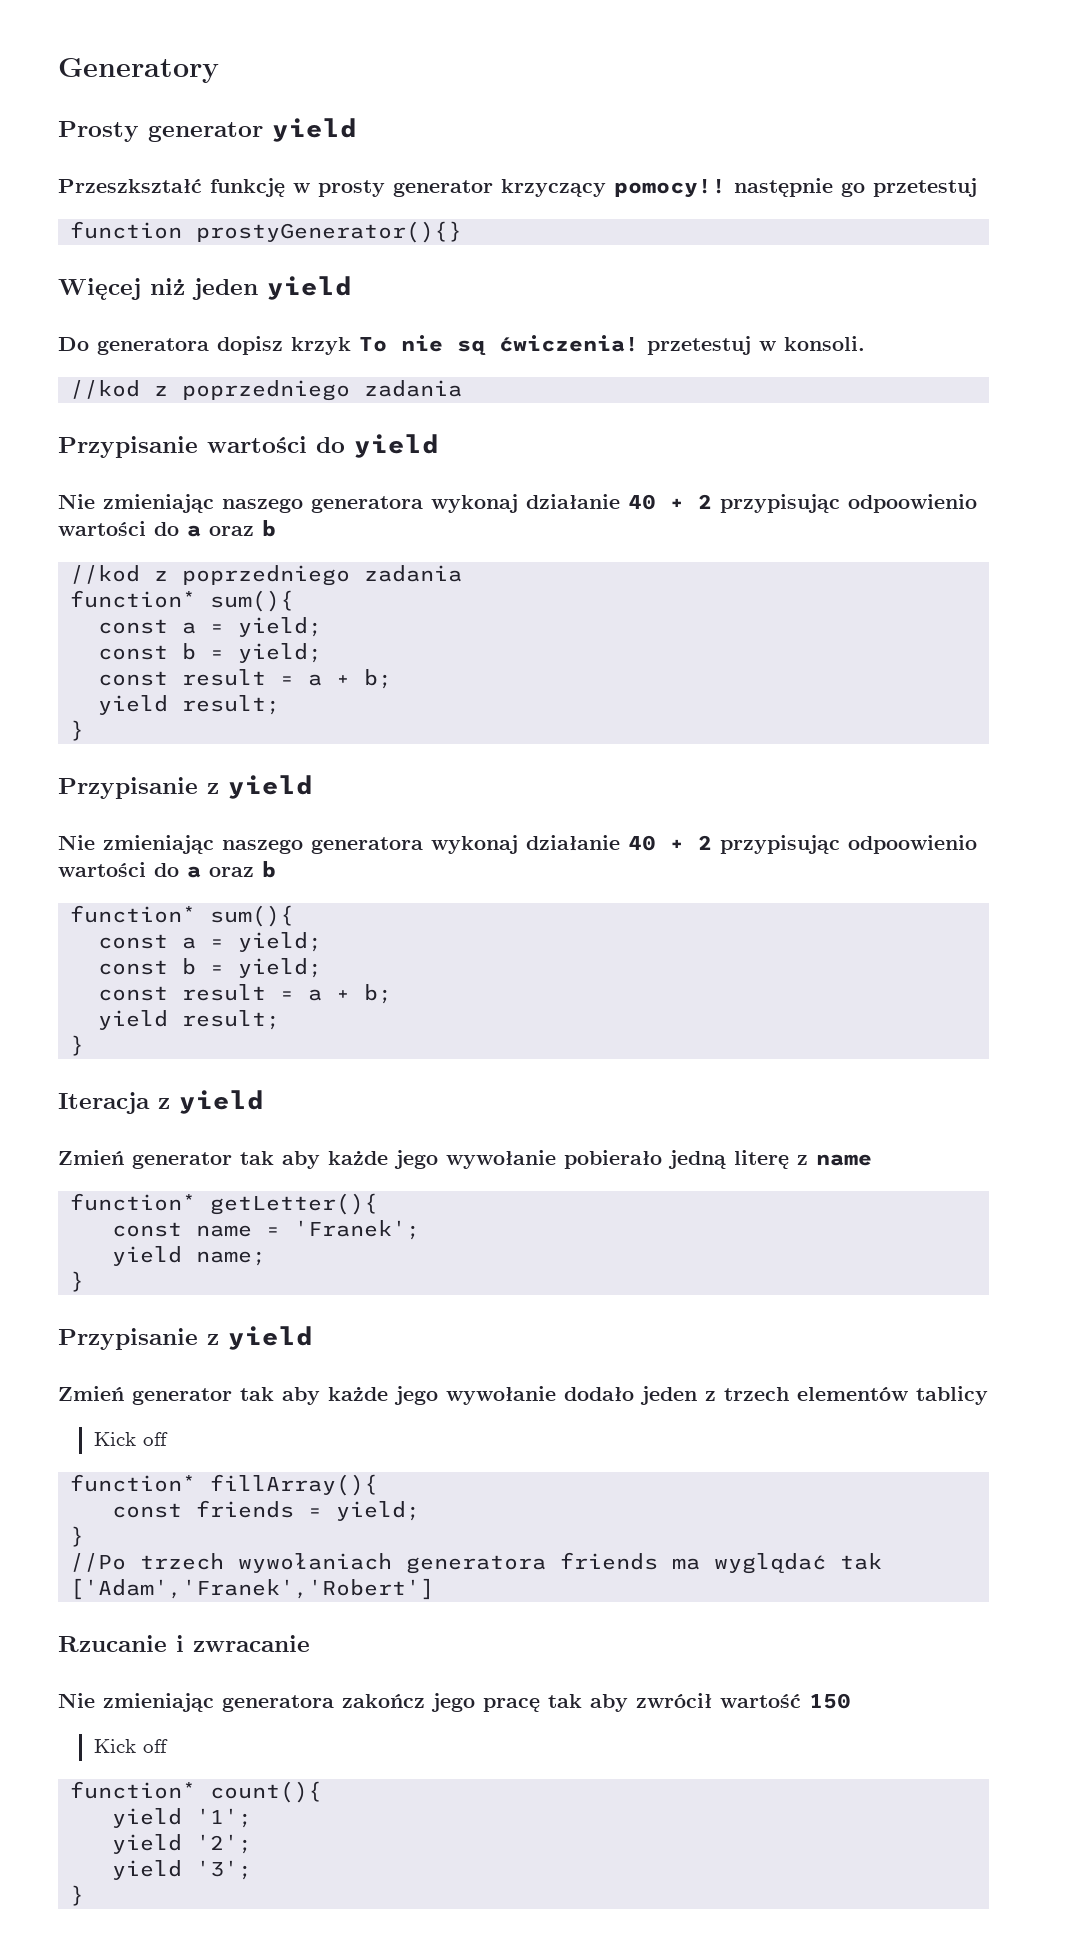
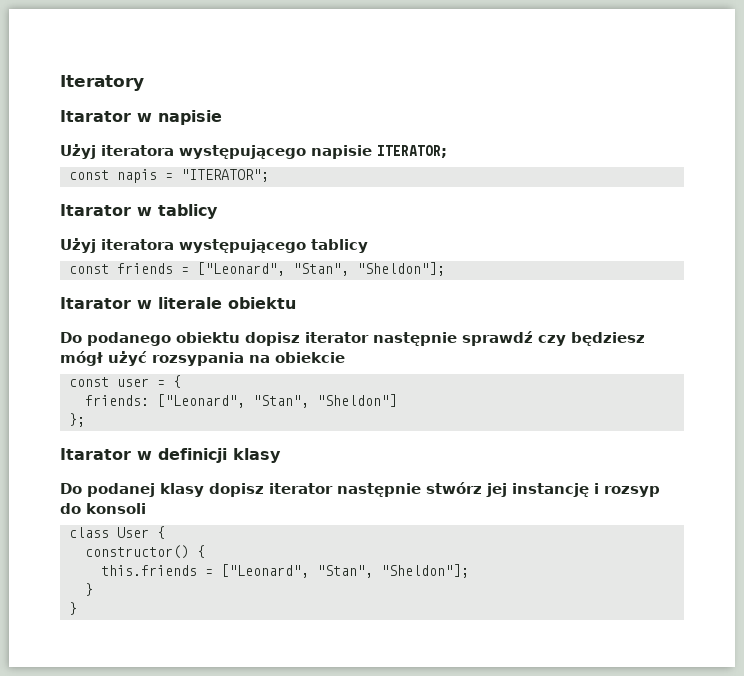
[58,58,219,83] [58,118,357,142] [58,178,977,198] [70,221,463,243] [58,276,352,300] [58,335,865,356] [70,380,463,401] [58,434,439,458] [58,494,977,513] [58,520,276,537] [70,565,463,586] [70,590,295,612] [98,617,323,637] [98,643,323,663] [98,669,393,689] [98,695,281,715] [70,720,85,741] [58,775,313,799] [58,835,977,854] [58,861,276,878] [70,905,295,927] [98,932,323,952] [98,958,323,978] [98,984,393,1004] [98,1010,281,1030] [70,1035,85,1056] [58,1090,264,1114] [58,1150,872,1169] [70,1193,379,1215] [112,1220,421,1240] [112,1246,267,1266] [70,1271,85,1292] [58,1326,313,1350] [58,1386,988,1405] [93,1432,168,1446] [70,1474,379,1496] [112,1500,421,1521] [70,1526,85,1547] [70,1552,883,1574] [70,1578,435,1600] [58,1635,310,1652] [58,1693,851,1712] [93,1739,168,1753] [70,1781,323,1803] [112,1808,253,1828] [112,1834,253,1854] [112,1860,253,1880] Generatory // Prosty generator yield // Przeszkształć funkcję w prosty generator krzyczący pomocy!! następnie go przetestuj // function prostyGenerator(){} // Więcej niż jeden yield // Do generatora dopisz krzyk To nie są ćwiczenia! przetestuj w konsoli. // //kod z poprzedniego zadania // Przypisanie wartości do yield // Nie zmieniając naszego generatora wykonaj działanie 40 + 2 przypisując odpoowienio wartości do a oraz b // //kod z poprzedniego zadania // function* sum(){ // const a = yield; // const b = yield; // const result = a + b; // yield result; // } // Przypisanie z yield // Nie zmieniając naszego generatora wykonaj działanie 40 + 2 przypisując odpoowienio wartości do a oraz b // function* sum(){ // const a = yield; // const b = yield; // const result = a + b; // yield result; // } // Iteracja z yield // Zmień generator tak aby każde jego wywołanie pobierało jedną literę z name // function* getLetter(){ // const name = 'Franek'; // yield name; // } // Przypisanie z yield // Zmień generator tak aby każde jego wywołanie dodało jeden z trzech elementów tablicy // Kick off // function* fillArray(){ // const friends = yield; // } // //Po trzech wywołaniach generatora friends ma wyglądać tak ['Adam','Franek','Robert'] // Rzucanie i zwracanie // Nie zmieniając generatora zakończ jego pracę tak aby zwrócił wartość 150 // Kick off // function* count(){ // yield '1'; // yield '2'; // yield '3'; -> [60,75,144,91] [60,110,222,125] [60,144,447,159] [68,169,269,183] [60,204,218,219] [60,238,368,253] [68,262,445,276] [60,297,296,309] [60,331,645,346] [60,351,345,366] [68,375,181,388] [84,394,397,408] [68,413,85,427] [60,448,281,463] [60,482,660,497] [60,503,146,514] [68,526,165,539] [84,545,205,559] [100,564,469,578] [84,583,93,596] Iteratory // Itarator w napisie // Użyj iteratora występującego napisie ITERATOR; // const napis = "ITERATOR"; // Itarator w tablicy // Użyj iteratora występującego tablicy // const friends = ["Leonard", "Stan", "Sheldon"]; // Itarator w literale obiektu // Do podanego obiektu dopisz iterator następnie sprawdź czy będziesz mógł użyć rozsypania na obiekcie // const user = { // friends: ["Leonard", "Stan", "Sheldon"] // }; // Itarator w definicji klasy // Do podanej klasy dopisz iterator następnie stwórz jej instancję i rozsyp do konsoli // class User { // constructor() { // this.friends = ["Leonard", "Stan", "Sheldon"]; // }

